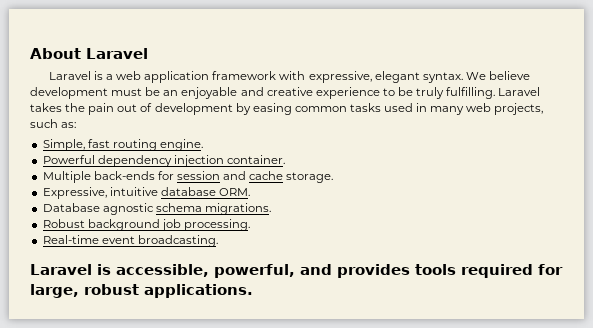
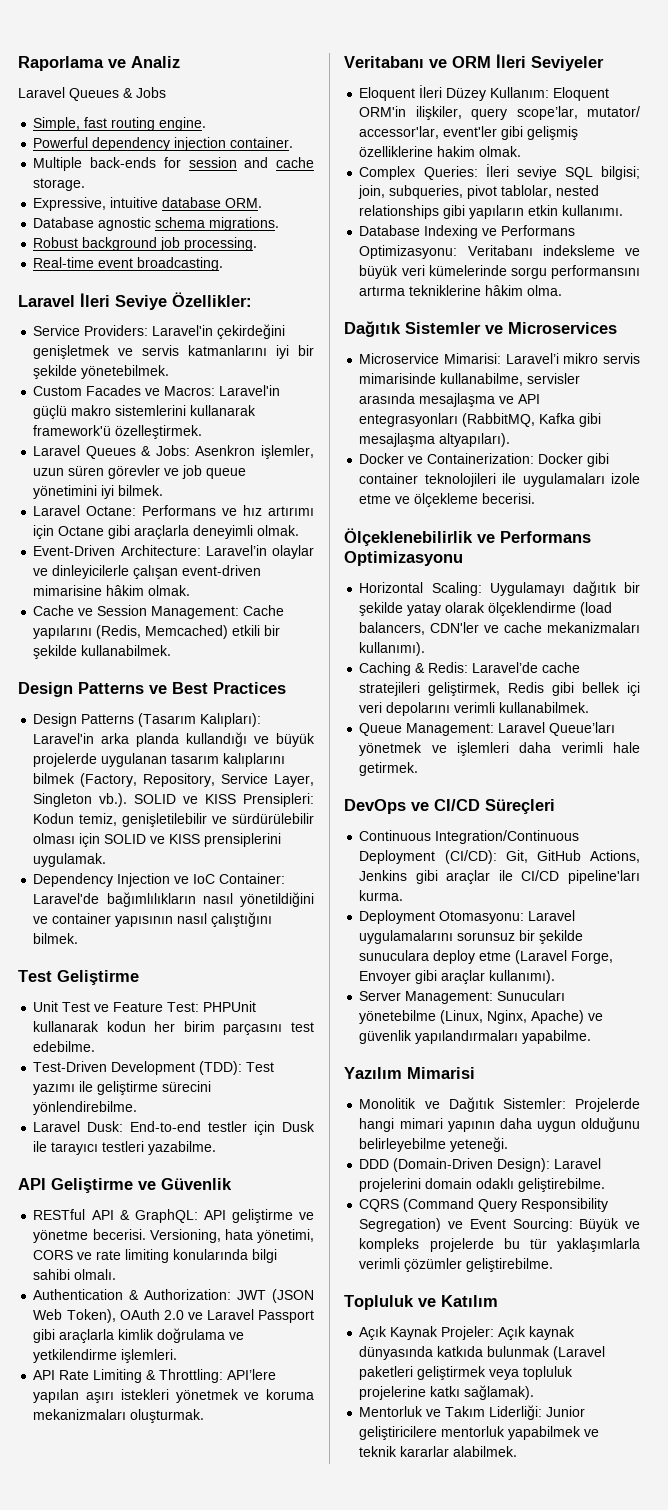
[30,48,148,59] [48,71,530,83] [30,87,541,99] [30,103,544,115] [30,119,77,128] About Laravel // Laravel is a web application framework with expressive, elegant syntax. We believe development must be an enjoyable and creative experience to be truly fulfilling. Laravel takes the pain out of development by easing common tasks used in many web projects, such as: -> [18,56,180,71] [18,87,166,101] Raporlama ve Analiz // Laravel Queues & Jobs
[97,264,563,278] [30,284,253,298] is accessible, powerful, and provides tools required for large, robust applications. -> [80,292,252,310] [33,324,286,339] [33,345,315,359] [33,365,170,379] [33,385,281,396] [33,405,257,419] [33,425,203,439] [33,445,315,459] [33,465,247,479] [33,485,164,499] [33,505,315,516] [33,525,300,539] [33,545,315,559] [33,565,262,579] [33,585,191,596] [33,605,285,619] [33,625,281,639] [33,645,172,659] [18,682,286,697] [33,713,262,727] [33,732,316,747] [33,753,286,767] [33,773,314,787] [33,793,315,807] [33,813,314,827] [33,833,282,847] [33,853,107,867] [33,873,286,887] [33,892,315,907] [33,912,273,927] [33,933,79,944] [18,970,139,985] [33,1001,257,1012] [33,1021,314,1035] [33,1041,96,1052] [33,1061,275,1075] [33,1081,212,1095] [33,1101,138,1115] [33,1121,316,1135] [33,1141,217,1155] [18,1178,232,1193] [33,1209,315,1223] [33,1229,314,1243] [33,1249,278,1263] [33,1269,117,1280] [33,1289,314,1303] [33,1309,314,1323] [33,1328,245,1343] [33,1349,178,1363] [33,1369,277,1383] [33,1389,314,1403] [33,1409,205,1423] [344,54,604,71] [359,85,610,101] [359,106,640,120] [359,126,579,140] [359,146,522,157] [359,164,640,180] [358,185,600,199] [359,205,624,219] [359,225,576,239] [359,245,640,259] [359,265,640,279] [359,285,563,296] [344,321,617,337] [359,353,640,364] [359,373,581,386] [359,393,541,407] [359,413,602,427] [359,433,511,447] [359,453,610,467] [359,473,640,487] [359,493,536,507] [344,528,591,546] [344,551,463,566] [359,581,640,596] [359,602,613,616] [359,622,640,635] [359,642,426,656] [359,662,581,676] [359,682,640,696] [359,702,590,716] [359,722,616,736] [359,742,640,756] [359,762,419,776] [344,799,555,814] [359,830,580,844] [359,850,640,864] [359,870,640,884] [359,890,404,901] [359,910,576,924] [359,930,584,944] [359,950,614,964] [359,970,556,984] [359,990,566,1004] [359,1010,604,1024] [359,1030,592,1044] [344,1067,475,1079] [359,1097,640,1112] [359,1117,640,1132] [359,1137,509,1152] [359,1158,602,1172] [359,1178,606,1192] [359,1198,609,1212] [359,1218,640,1232] [359,1238,640,1252] [359,1258,554,1272] [344,1295,498,1310] [359,1326,576,1340] [359,1346,606,1360] [359,1366,574,1380] [359,1385,535,1400] [359,1405,586,1420] [359,1426,600,1440] [359,1446,518,1457] İleri Seviye Özellikler: // Service Providers: Laravel'in çekirdeğini genişletmek ve servis katmanlarını iyi bir şekilde yönetebilmek. // Custom Facades ve Macros: Laravel'in güçlü makro sistemlerini kullanarak framework'ü özelleştirmek. // Laravel Queues & Jobs: Asenkron işlemler, uzun süren görevler ve job queue yönetimini iyi bilmek. // Laravel Octane: Performans ve hız artırımı için Octane gibi araçlarla deneyimli olmak. // Event-Driven Architecture: Laravel’in olaylar ve dinleyicilerle çalışan event-driven mimarisine hâkim olmak. // Cache ve Session Management: Cache yapılarını (Redis, Memcached) etkili bir şekilde kullanabilmek. // Design Patterns ve Best Practices // Design Patterns (Tasarım Kalıpları): Laravel'in arka planda kullandığı ve büyük projelerde uygulanan tasarım kalıplarını bilmek (Factory, Repository, Service Layer, Singleton vb.). SOLID ve KISS Prensipleri: Kodun temiz, genişletilebilir ve sürdürülebilir olması için SOLID ve KISS prensiplerini uygulamak. // Dependency Injection ve IoC Container: Laravel'de bağımlılıkların nasıl yönetildiğini ve container yapısının nasıl çalıştığını bilmek. // Test Geliştirme // Unit Test ve Feature Test: PHPUnit kullanarak kodun her birim parçasını test edebilme. // Test-Driven Development (TDD): Test yazımı ile geliştirme sürecini yönlendirebilme. // Laravel Dusk: End-to-end testler için Dusk ile tarayıcı testleri yazabilme. // API Geliştirme ve Güvenlik // RESTful API & GraphQL: API geliştirme ve yönetme becerisi. Versioning, hata yönetimi, CORS ve rate limiting konularında bilgi sahibi olmalı. // Authentication & Authorization: JWT (JSON Web Token), OAuth 2.0 ve Laravel Passport gibi araçlarla kimlik doğrulama ve yetkilendirme işlemleri. // API Rate Limiting & Throttling: API’lere yapılan aşırı istekleri yönetmek ve koruma mekanizmaları oluşturmak. // Veritabanı ve ORM İleri Seviyeler // Eloquent İleri Düzey Kullanım: Eloquent ORM'in ilişkiler, query scope’lar, mutator/ accessor'lar, event'ler gibi gelişmiş özelliklerine hakim olmak. // Complex Queries: İleri seviye SQL bilgisi; join, subqueries, pivot tablolar, nested relationships gibi yapıların etkin kullanımı. // Database Indexing ve Performans Optimizasyonu: Veritabanı indeksleme ve büyük veri kümelerinde sorgu performansını artırma tekniklerine hâkim olma. // Dağıtık Sistemler ve Microservices // Microservice Mimarisi: Laravel’i mikro servis mimarisinde kullanabilme, servisler arasında mesajlaşma ve API entegrasyonları (RabbitMQ, Kafka gibi mesajlaşma altyapıları). // Docker ve Containerization: Docker gibi container teknolojileri ile uygulamaları izole etme ve ölçekleme becerisi. // Ölçeklenebilirlik ve Performans Optimizasyonu // Horizontal Scaling: Uygulamayı dağıtık bir şekilde yatay olarak ölçeklendirme (load balancers, CDN'ler ve cache mekanizmaları kullanımı). // Caching & Redis: Laravel’de cache stratejileri geliştirmek, Redis gibi bellek içi veri depolarını verimli kullanabilmek. // Queue Management: Laravel Queue’ları yönetmek ve işlemleri daha verimli hale getirmek. // DevOps ve CI/CD Süreçleri // Continuous Integration/Continuous Deployment (CI/CD): Git, GitHub Actions, Jenkins gibi araçlar ile CI/CD pipeline'ları kurma. // Deployment Otomasyonu: Laravel uygulamalarını sorunsuz bir şekilde sunuculara deploy etme (Laravel Forge, Envoyer gibi araçlar kullanımı). // Server Management: Sunucuları yönetebilme (Linux, Nginx, Apache) ve güvenlik yapılandırmaları yapabilme. // Yazılım Mimarisi // Monolitik ve Dağıtık Sistemler: Projelerde hangi mimari yapının daha uygun olduğunu belirleyebilme yeteneği. // DDD (Domain-Driven Design): Laravel projelerini domain odaklı geliştirebilme. // CQRS (Command Query Responsibility Segregation) ve Event Sourcing: Büyük ve kompleks projelerde bu tür yaklaşımlarla verimli çözümler geliştirebilme. // Topluluk ve Katılım // Açık Kaynak Projeler: Açık kaynak dünyasında katkıda bulunmak (Laravel paketleri geliştirmek veya topluluk projelerine katkı sağlamak). // Mentorluk ve Takım Liderliği: Junior geliştiricilere mentorluk yapabilmek ve teknik kararlar alabilmek.

